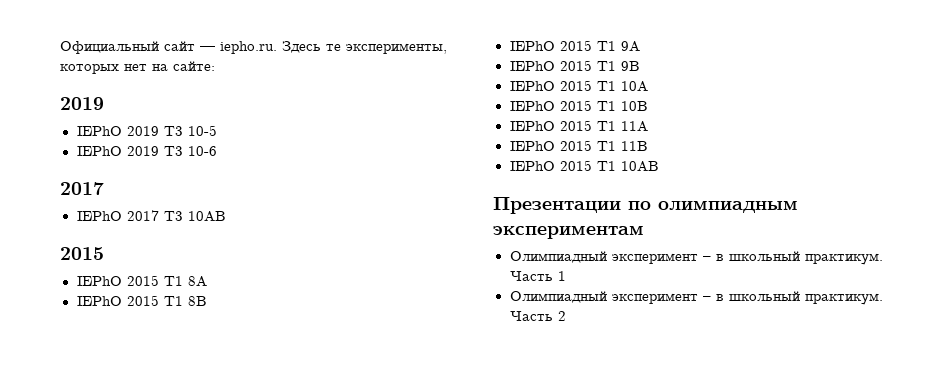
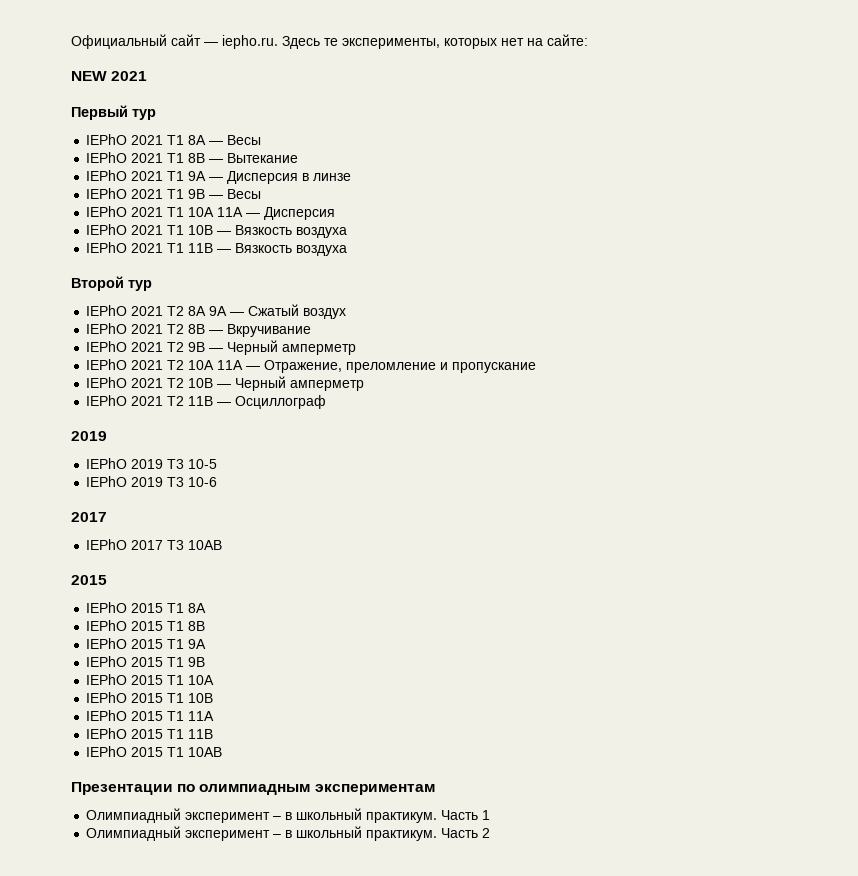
(215, 66) none -> [71,71,148,81] [71,105,156,120] [86,134,262,145] [86,152,299,163] [86,170,352,184] [86,188,262,199] [86,206,336,220] [86,224,348,238] [86,242,348,256] [71,276,152,291] [86,304,347,319] [86,323,312,337] [86,340,357,355] [86,359,537,373] [86,376,365,391] [86,395,327,409] // NEW 2021 // Первый тур // IEPhO 2021 T1 8A — Весы // IEPhO 2021 T1 8B — Вытекание // IEPhO 2021 T1 9A — Дисперсия в линзе // IEPhO 2021 T1 9B — Весы // IEPhO 2021 T1 10A 11A — Дисперсия // IEPhO 2021 T1 10B — Вязкость воздуха // IEPhO 2021 T1 11B — Вязкость воздуха // Второй тур // IEPhO 2021 T2 8A 9A — Сжатый воздух // IEPhO 2021 T2 8B — Вкручивание // IEPhO 2021 T2 9B — Черный амперметр // IEPhO 2021 T2 10A 11A — Отражение, преломление и пропускание // IEPhO 2021 T2 10B — Черный амперметр // IEPhO 2021 T2 11B — Осциллограф

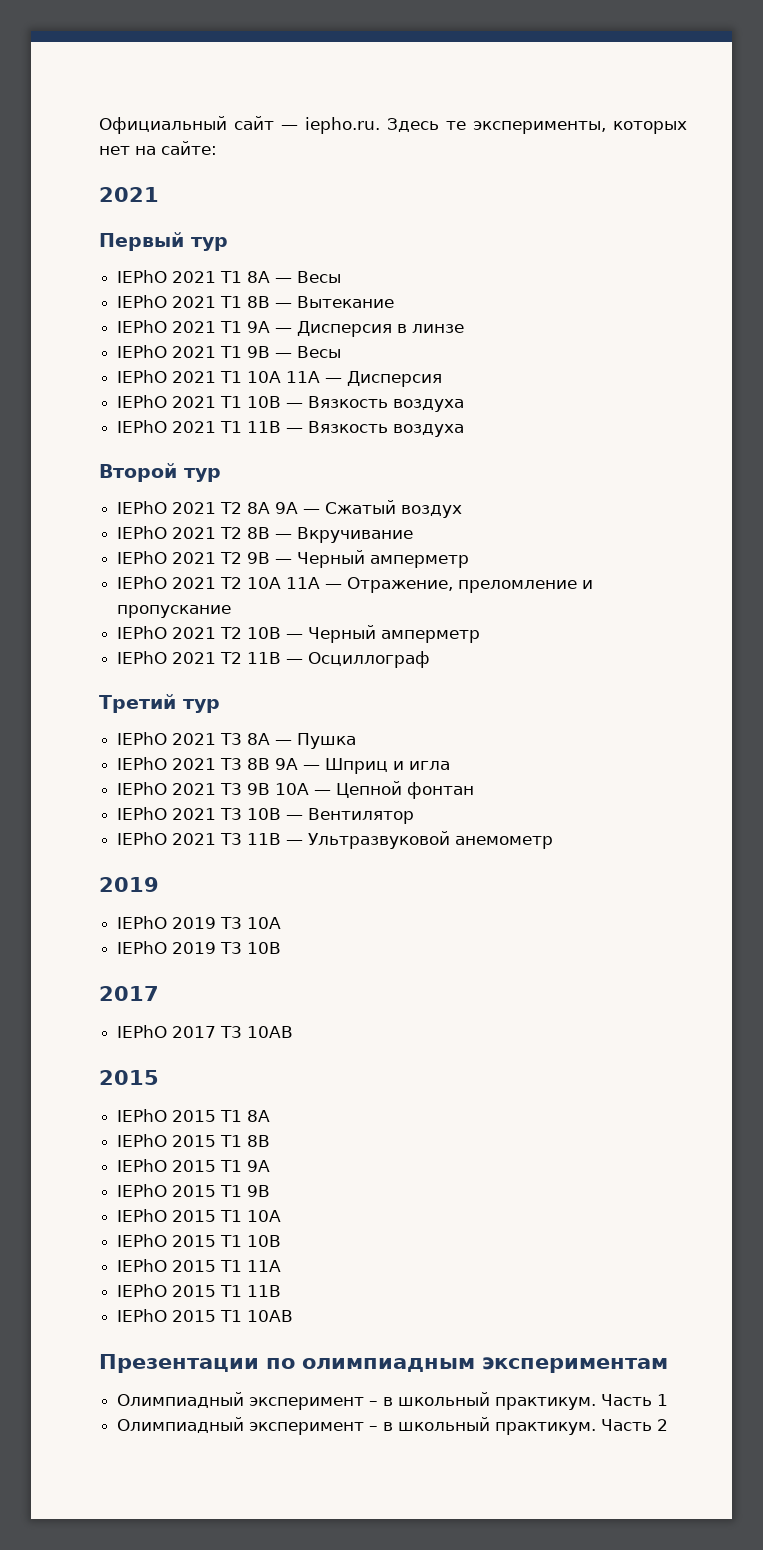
[71,71,107,81] NEW -> (217, 148) none
(327, 402) none -> [99,694,220,713] [117,732,357,749] [117,757,451,774] [117,781,475,799] [117,807,415,824] [117,831,554,849] // Третий тур // IEPhO 2021 T3 8A — Пушка // IEPhO 2021 T3 8B 9A — Шприц и игла // IEPhO 2021 T3 9B 10A — Цепной фонтан // IEPhO 2021 T3 10B — Вентилятор // IEPhO 2021 T3 11B — Ультразвуковой анемометр
[188,459,218,469] [86,476,218,487] 10-5 // IEPhO 2019 T3 10-6 -> [247,917,282,929] [117,941,282,954] 10A // IEPhO 2019 T3 10B

